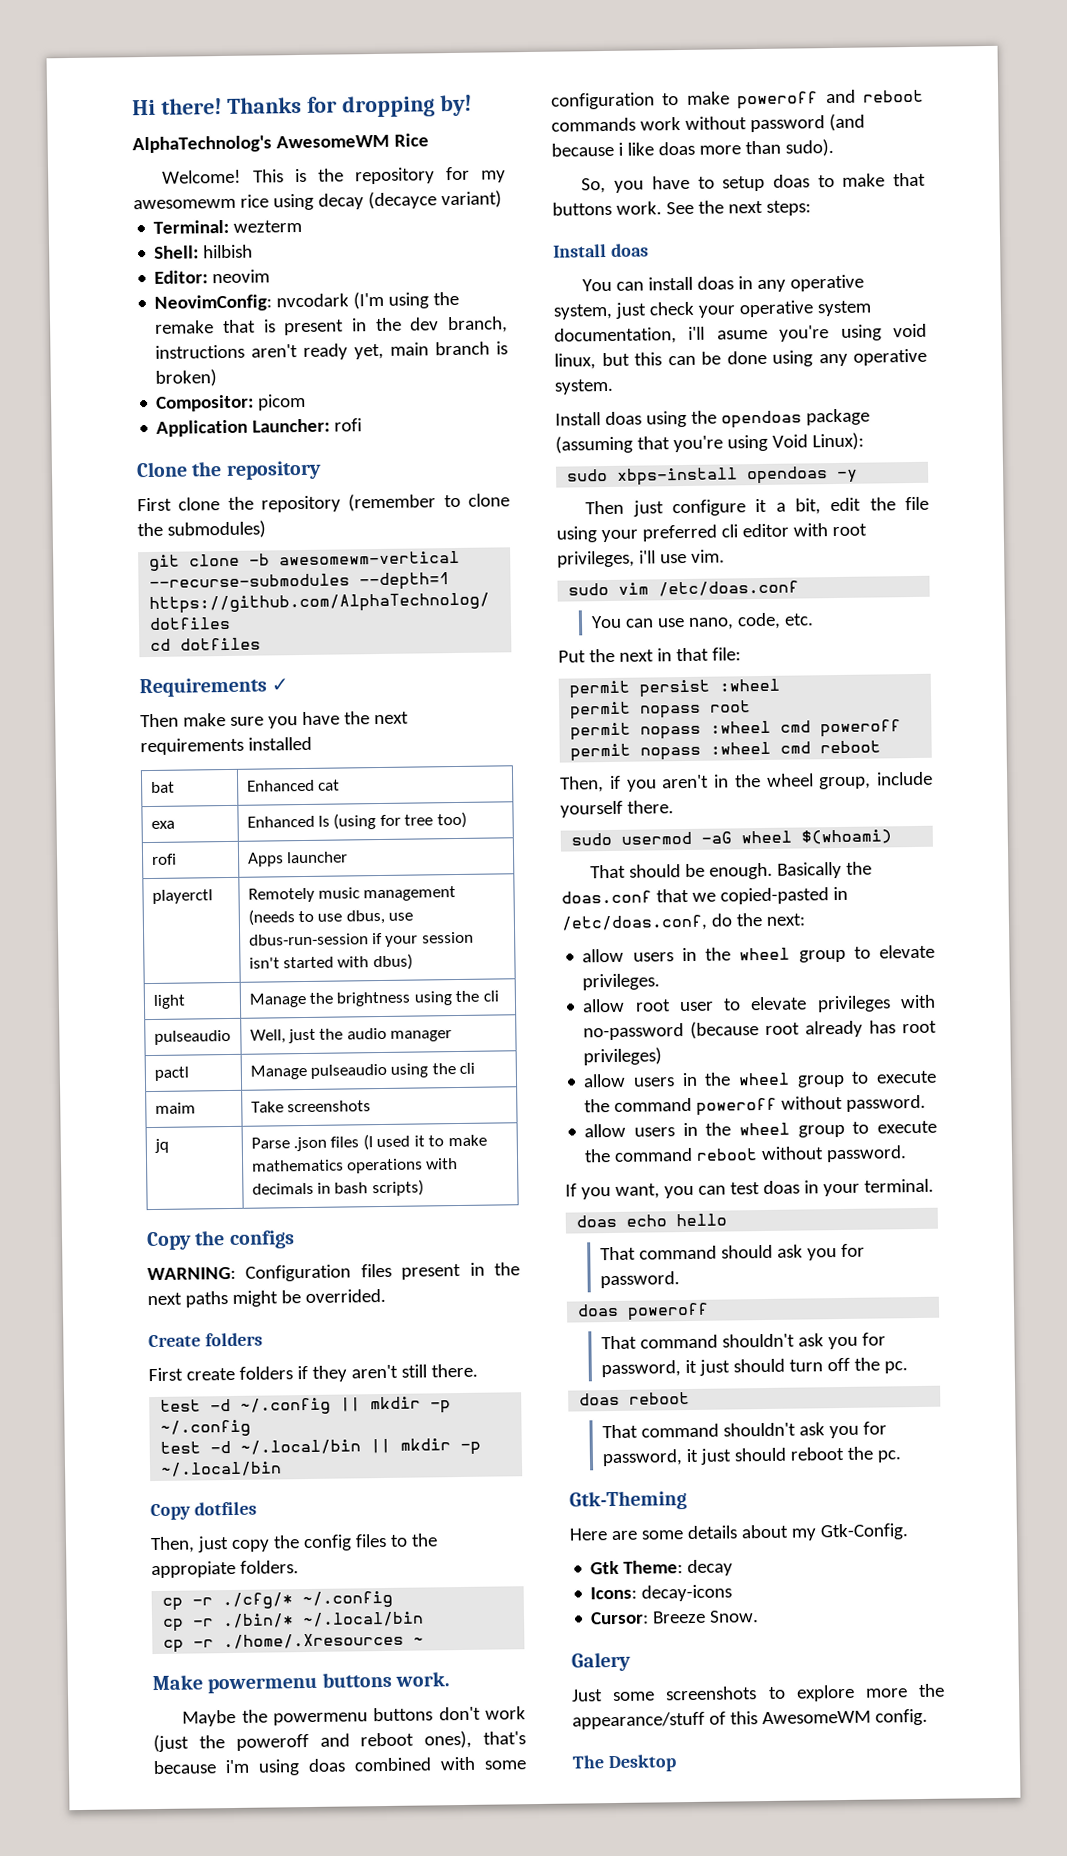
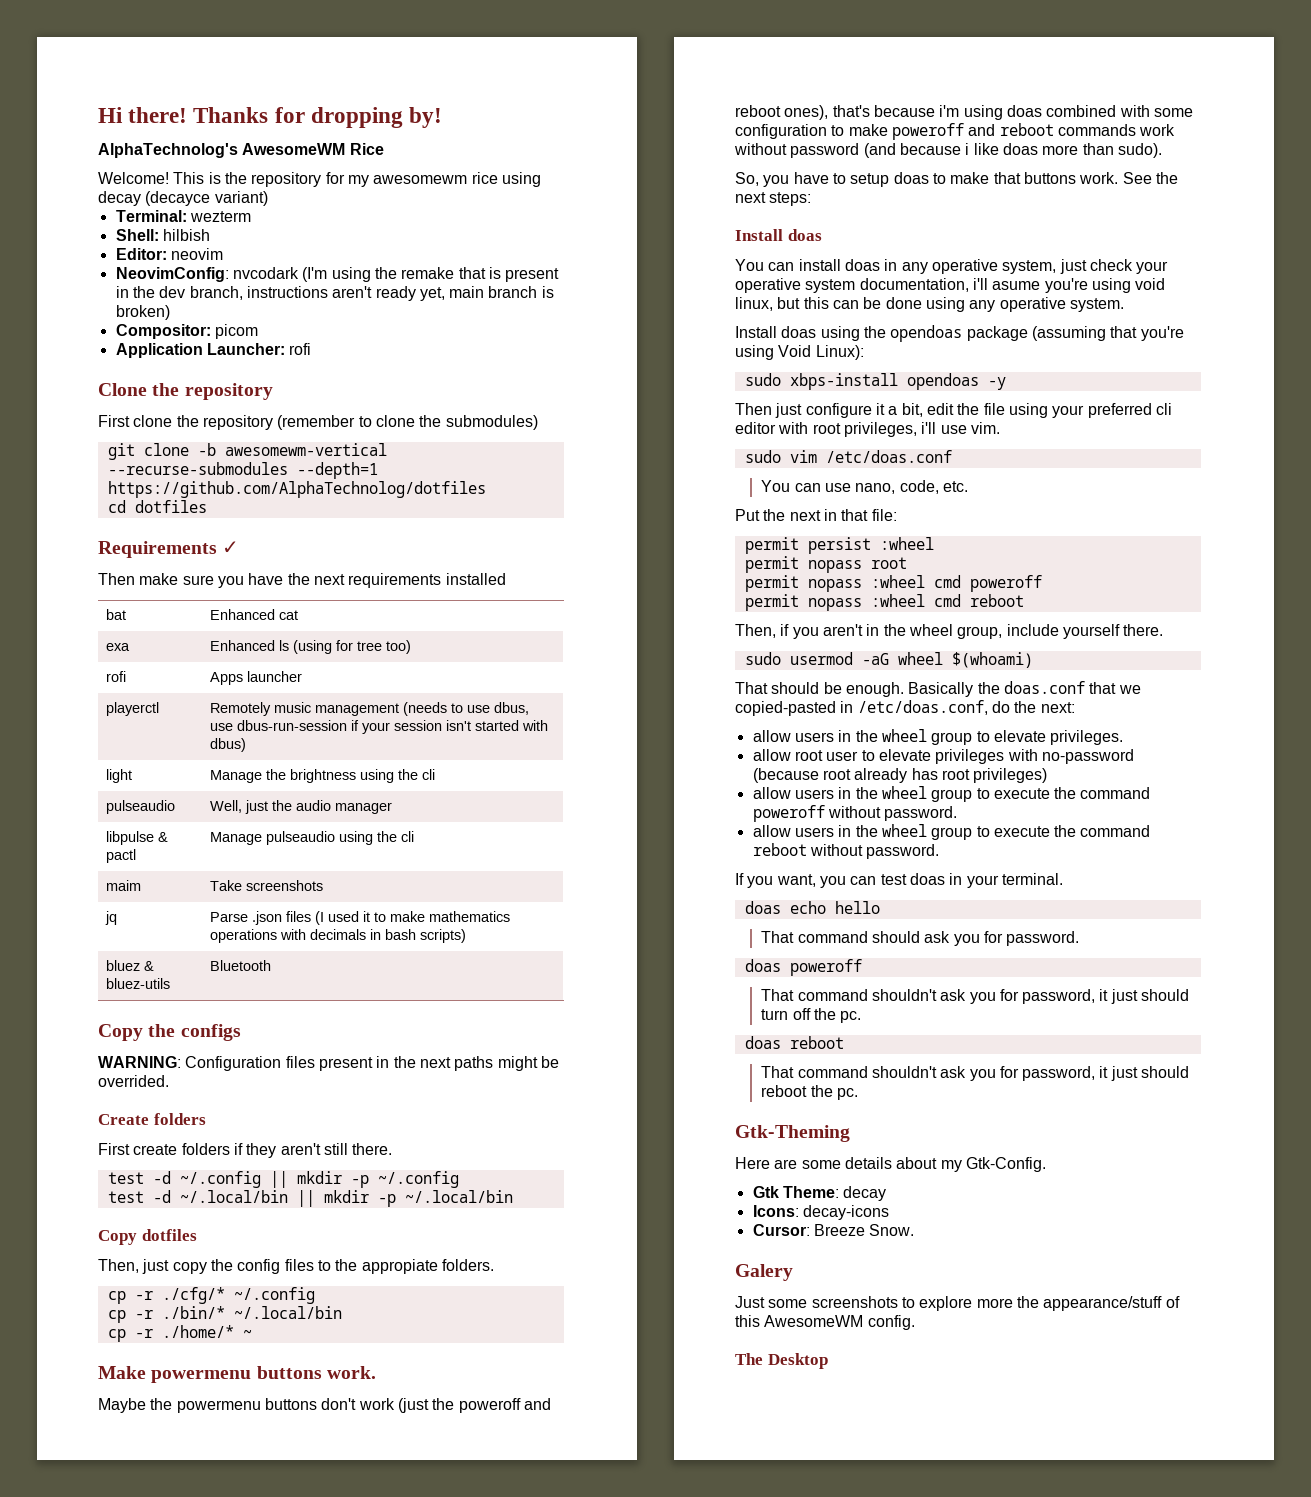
(453, 1036) none -> [106,831,169,845] libpulse &
(424, 1188) none -> [106,960,155,971] [106,978,171,989] [210,960,272,971] // bluez & bluez-utils | Bluetooth
[223,1632,405,1650] ./home/.Xresources -> [161,1325,234,1338] ./home/*

